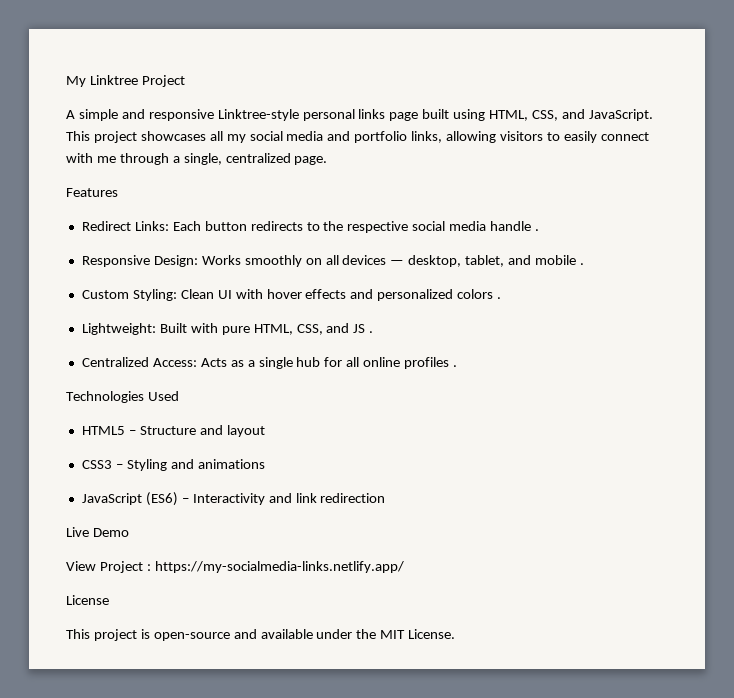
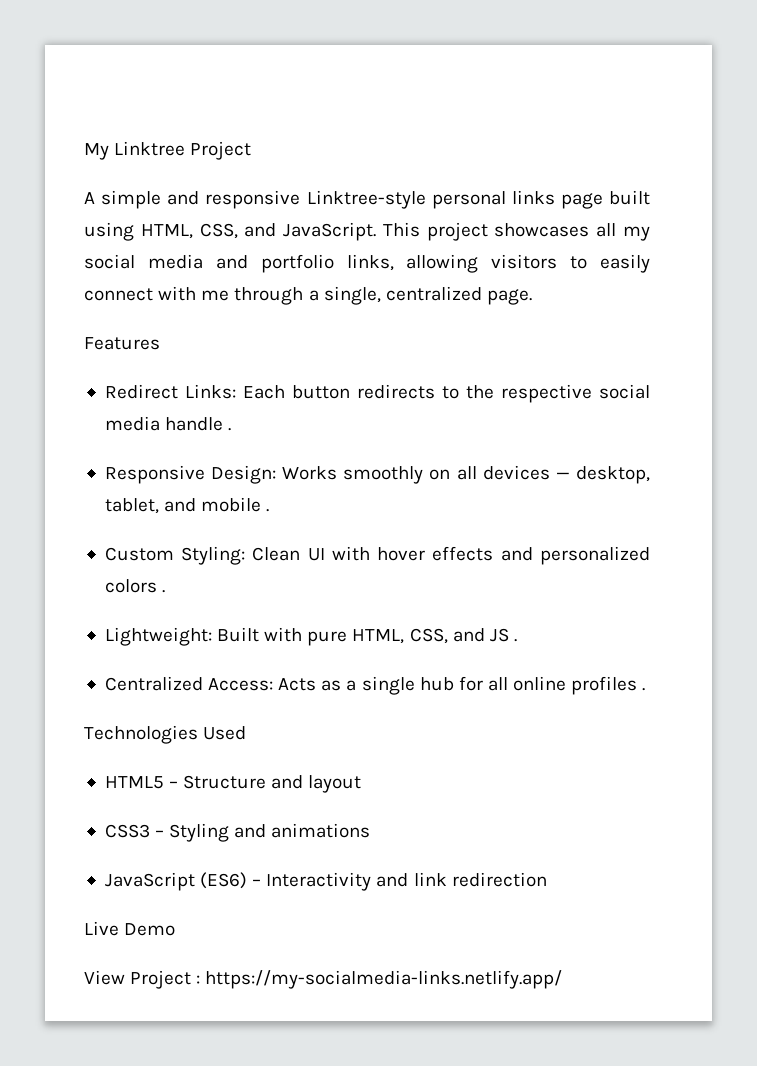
[66,595,109,605] [66,629,456,641] // License // This project is open-source and available under the MIT License. -> (563, 979) none

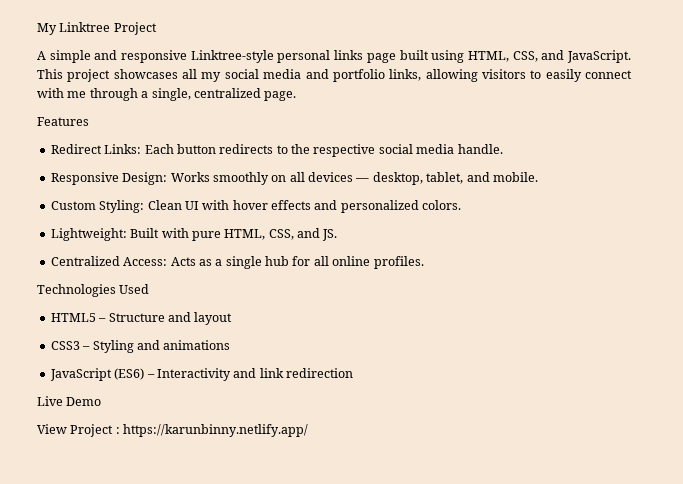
[165,417,232,431] handle . -> [457,144,503,154] handle.
[201,497,270,512] mobile . -> [492,172,538,182] mobile.
[104,579,166,593] colors . -> [422,200,462,210] colors.
[489,628,517,642] JS . -> [322,229,338,241] JS.
[571,676,646,695] profiles . -> [373,256,424,269] profiles.
[205,970,563,989] https://my-socialmedia-links.netlify.app/ -> [123,424,309,437] https://karunbinny.netlify.app/

